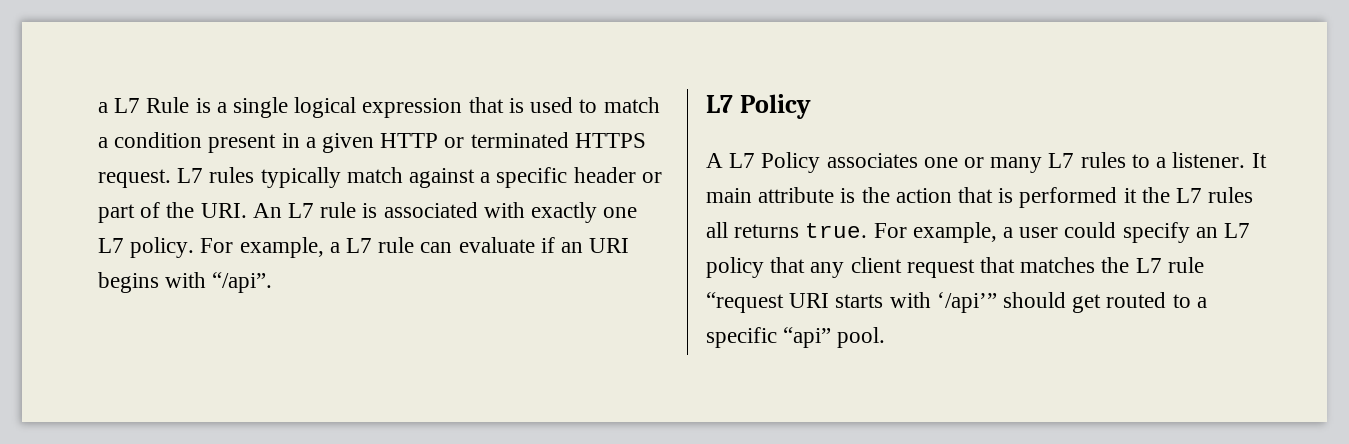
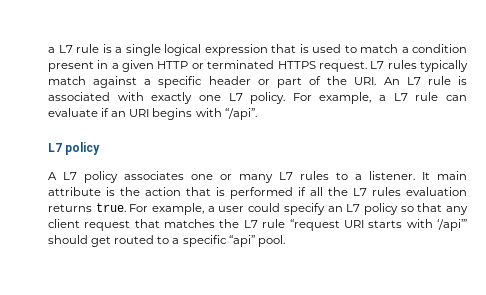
[98,97,190,113] a L7 Rule -> [48,44,99,53] a L7 rule
[739,94,811,119] Policy -> [65,142,101,155] policy
[761,152,821,173] Policy -> [84,171,118,183] policy
[1123,188,1137,203] it -> [298,187,323,196] if all
[706,222,728,238] all -> [406,187,467,196] evaluation
(764, 267) none -> [400,206,414,212] so

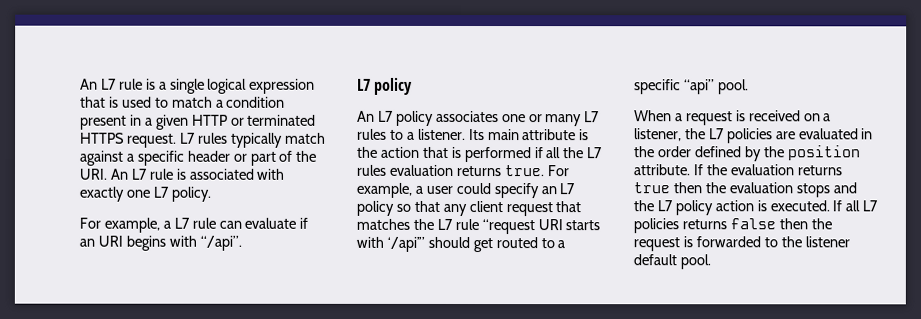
[48,47,55,53] a -> [80,78,98,90] An
(286, 98) none -> (211, 194) //
[48,172,57,180] A -> [357,110,375,122] An
[422,172,430,180] It -> [468,129,485,141] Its
(285, 241) none -> [634,110,832,126] [634,128,874,144] [634,145,861,162] [633,164,842,176] [633,182,857,198] [633,200,879,216] [633,218,832,234] [633,236,850,252] [633,254,711,270] // When a request is received on a listener, the L7 policies are evaluated in the order defined by the position attribute. If the evaluation returns true then the evaluation stops and the L7 policy action is executed. If all L7 policies returns false then the request is forwarded to the listener default pool.

